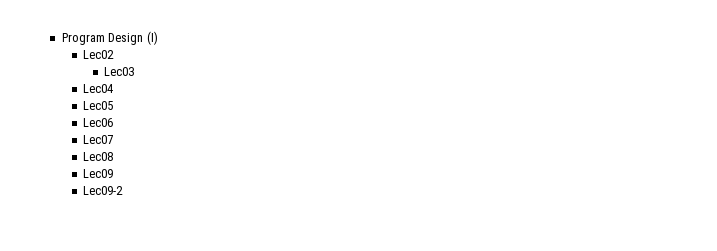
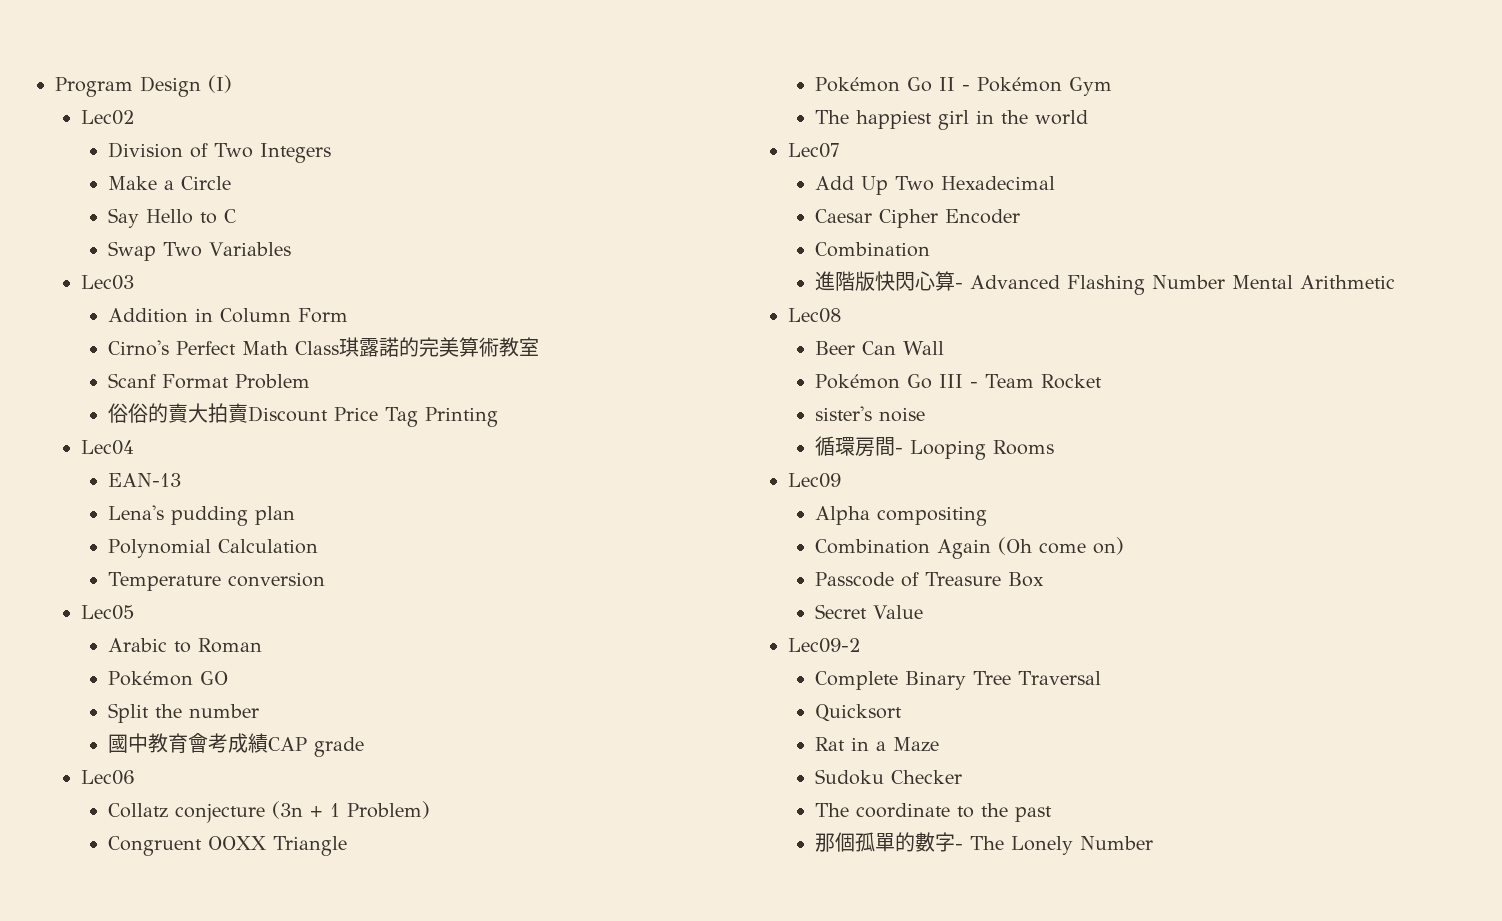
[104,67,135,76] [83,84,114,93] [83,101,114,110] [83,118,114,127] [83,135,114,144] [83,152,114,161] [83,169,114,178] [83,186,124,195] Lec03 // Lec04 // Lec05 // Lec06 // Lec07 // Lec08 // Lec09 // Lec09-2 -> [107,142,332,163] [107,176,231,190] [107,208,236,228] [107,241,292,261] [81,275,135,290] [107,308,348,323] [107,337,539,357] [107,373,310,389] [107,403,499,427] [81,440,135,455] [107,473,181,487] [107,505,295,526] [107,539,318,558] [107,572,326,591] [81,605,135,620] [107,638,262,653] [107,671,228,686] [107,703,259,723] [107,733,364,757] [81,770,136,785] [107,801,430,823] [107,836,348,856] [814,77,1112,96] [814,110,1088,130] [788,143,840,158] [814,176,1056,195] [814,209,1020,228] [814,242,930,257] [814,271,1395,295] [788,308,842,323] [814,341,945,355] [814,374,1103,389] [814,406,925,422] [814,436,1054,460] [788,473,842,488] [814,506,987,526] [814,537,1124,559] [814,572,1045,587] [814,604,924,619] [788,638,861,653] [814,671,1102,690] [814,704,902,722] [814,737,939,752] [814,769,962,785] [814,803,1052,822] [814,832,1153,855] Division of Two Integers // Make a Circle // Say Hello to C // Swap Two Variables // Lec03 // Addition in Column Form // Cirno's Perfect Math Class琪露諾的完美算術教室 // Scanf Format Problem // 俗俗的賣大拍賣Discount Price Tag Printing // Lec04 // EAN-13 // Lena's pudding plan // Polynomial Calculation // Temperature conversion // Lec05 // Arabic to Roman // Pokémon GO // Split the number // 國中教育會考成績CAP grade // Lec06 // Collatz conjecture (3n + 1 Problem) // Congruent OOXX Triangle // Pokémon Go II - Pokémon Gym // The happiest girl in the world // Lec07 // Add Up Two Hexadecimal // Caesar Cipher Encoder // Combination // 進階版快閃心算- Advanced Flashing Number Mental Arithmetic // Lec08 // Beer Can Wall // Pokémon Go III - Team Rocket // sister's noise // 循環房間- Looping Rooms // Lec09 // Alpha compositing // Combination Again (Oh come on) // Passcode of Treasure Box // Secret Value // Lec09-2 // Complete Binary Tree Traversal // Quicksort // Rat in a Maze // Sudoku Checker // The coordinate to the past // 那個孤單的數字- The Lonely Number

